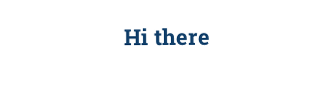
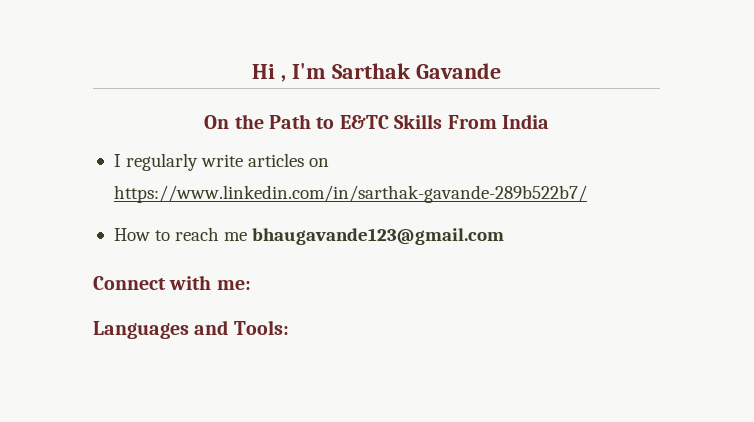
[152,27,210,47] there -> [281,63,501,82] [204,114,549,129] [113,153,330,171] [113,185,587,203] [113,227,505,245] [93,275,251,290] [93,320,289,339] , I'm Sarthak Gavande // On the Path to E&TC Skills From India // I regularly write articles on https://www.linkedin.com/in/sarthak-gavande-289b522b7/ // How to reach me bhaugavande123@gmail.com // Connect with me: // Languages and Tools:

